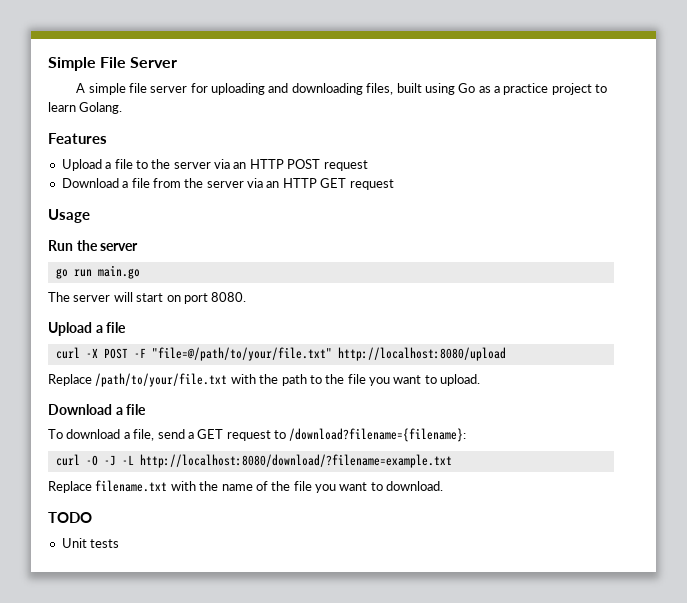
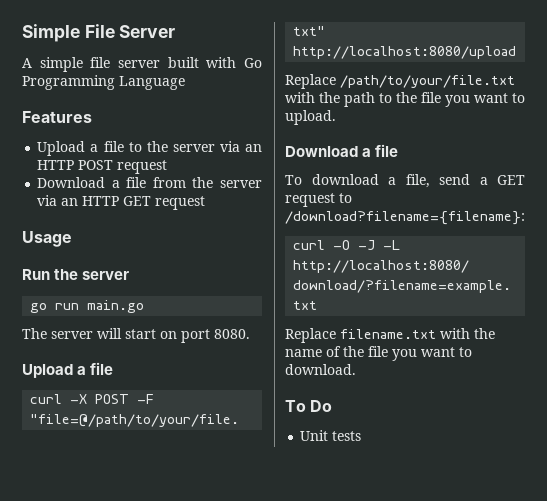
[190,83,608,95] [48,102,123,114] for uploading and downloading files, built using Go as a practice project to learn Golang. -> [167,57,262,68] [22,75,185,90] built with Go Programming Language
[48,512,92,523] TODO -> [285,400,333,412] To Do

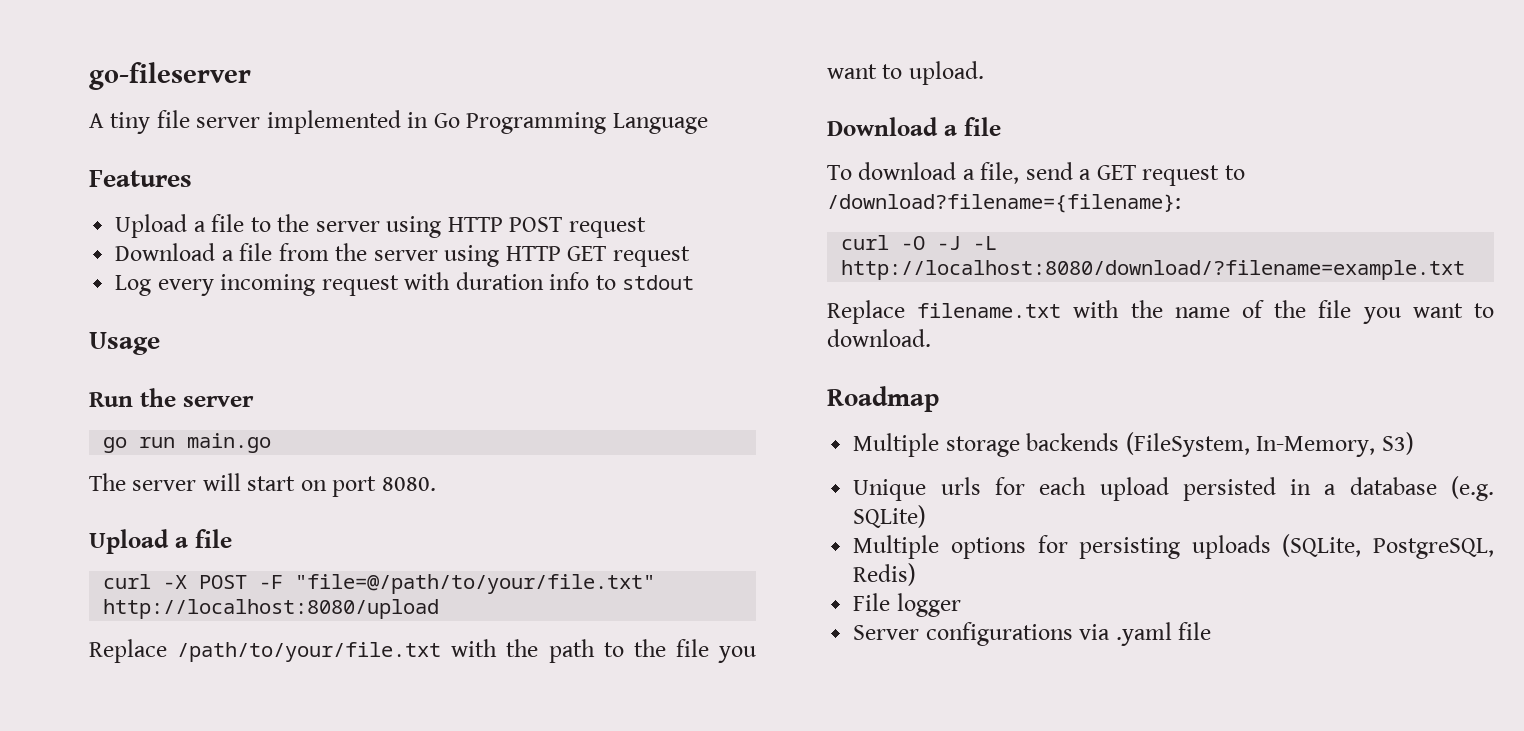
[22,24,176,42] Simple File Server -> [89,62,251,90] go-fileserver
[39,57,83,72] simple -> [110,112,151,134] tiny
[167,57,237,68] built with -> [266,110,429,134] implemented in
[219,141,262,152] via an -> [386,216,442,238] using
[37,195,79,206] via an -> [444,245,500,267] using
(206, 203) none -> [115,272,695,296] // Log every incoming request with duration info to stdout
[285,400,333,412] [300,430,362,441] To Do // Unit tests -> [827,386,939,412] [853,432,1414,457] [853,476,1494,501] [853,505,927,528] [853,534,1494,559] [853,563,917,586] [853,593,961,617] [853,622,1212,646] Roadmap // Multiple storage backends (FileSystem, In-Memory, S3) // Unique urls for each upload persisted in a database (e.g. SQLite) // Multiple options for persisting uploads (SQLite, PostgreSQL, Redis) // File logger // Server configurations via .yaml file

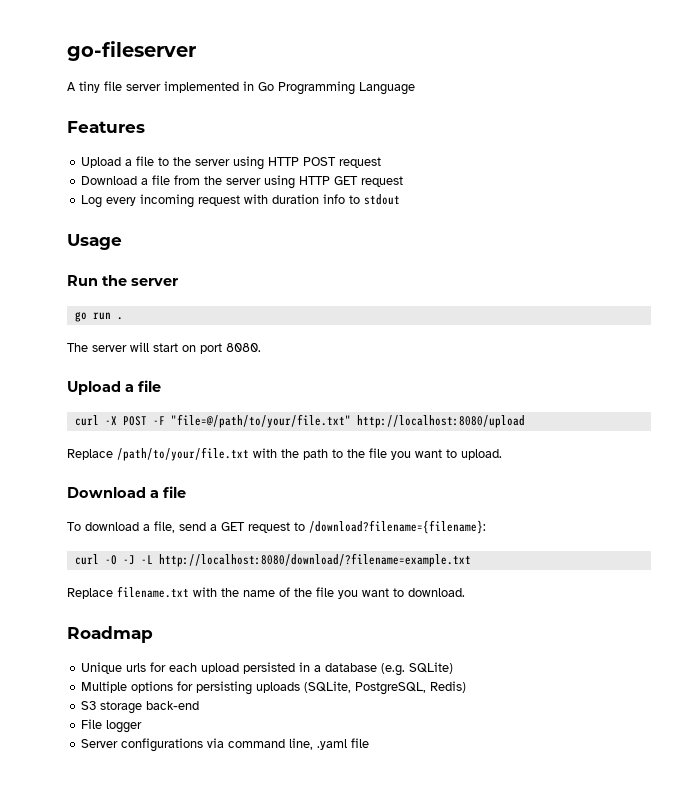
[187,433,272,453] main.go -> [116,317,123,320] .
[853,432,1414,457] // Multiple storage backends (FileSystem, In-Memory, S3) -> (153, 634) none
(917, 574) none -> [81,701,200,714] // S3 storage back-end
(1111, 632) none -> [228,738,314,750] command line,

